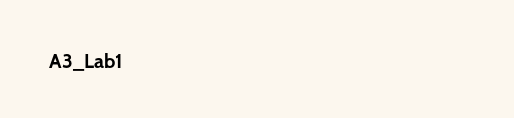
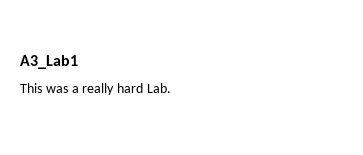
(122, 62) none -> [20,83,171,95] // This was a really hard Lab.

